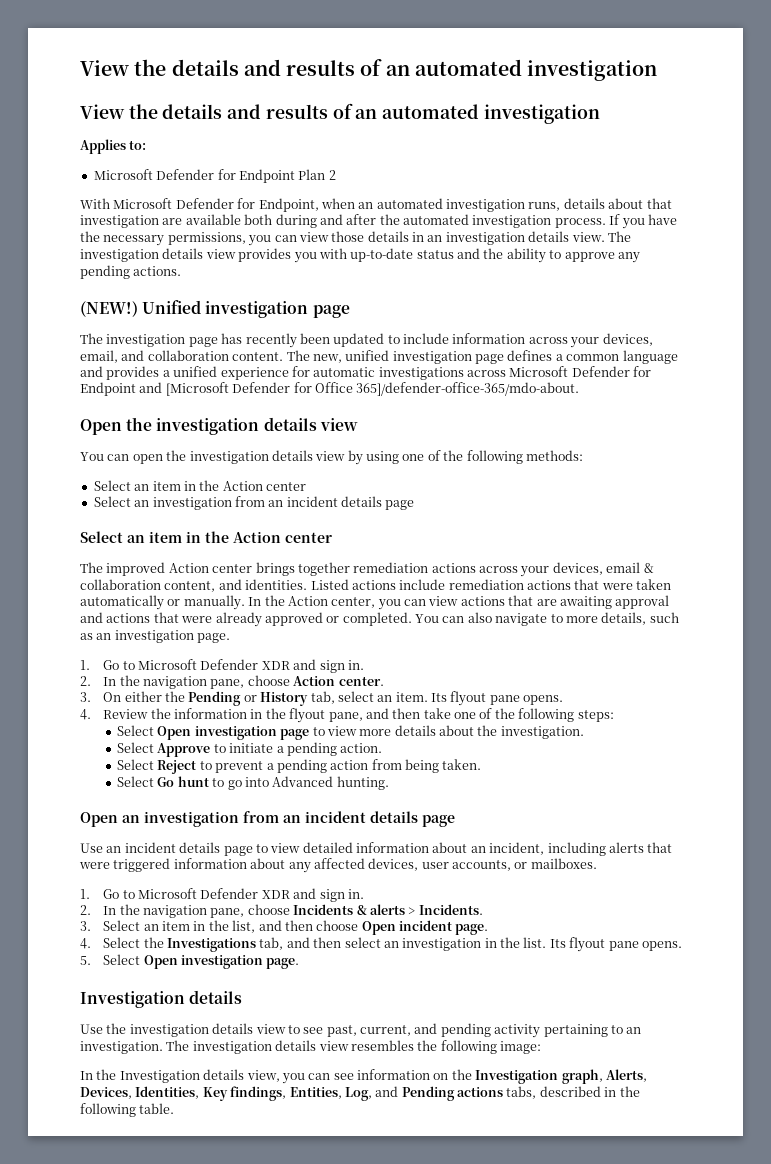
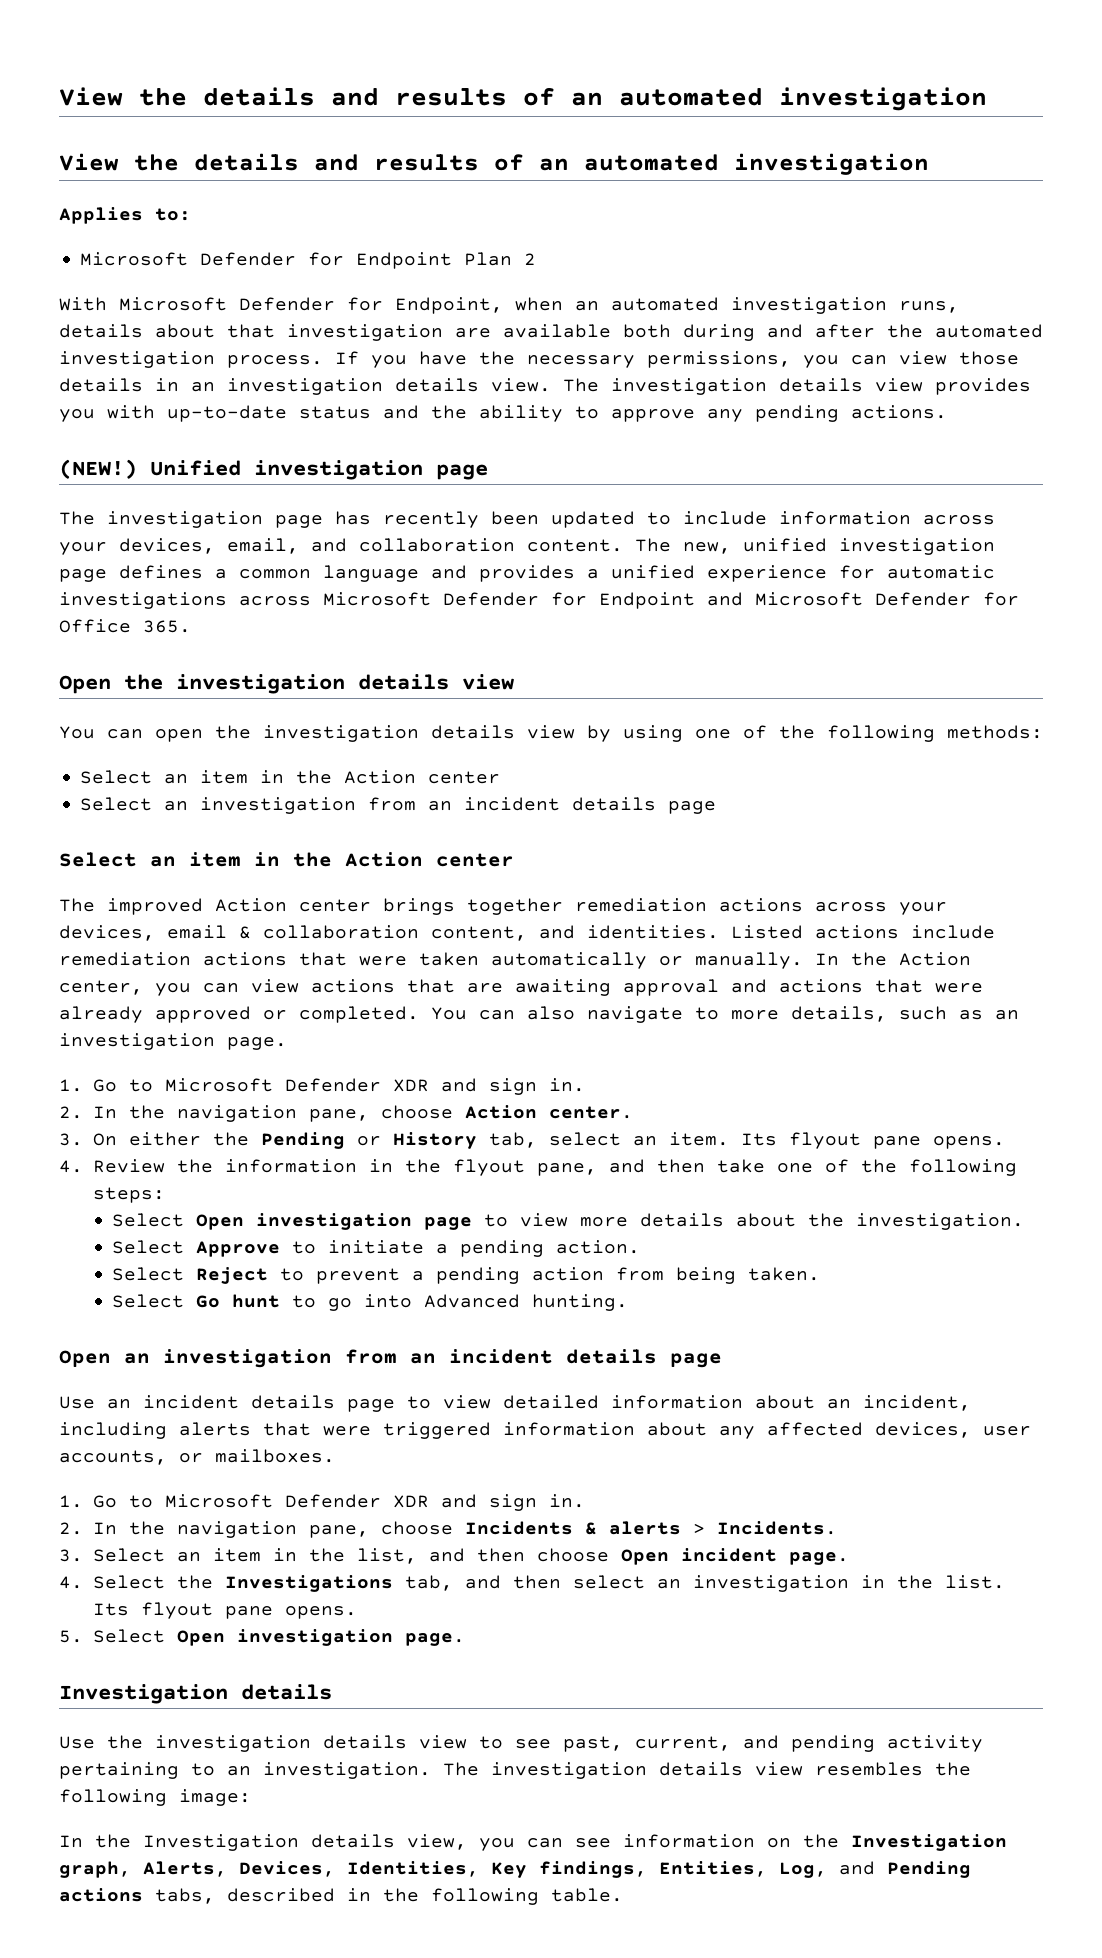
[165,382,229,396] [Microsoft -> [755,592,863,606] Microsoft
[356,382,580,396] 365]/defender-office-365/mdo-about. -> [143,620,191,633] 365.

